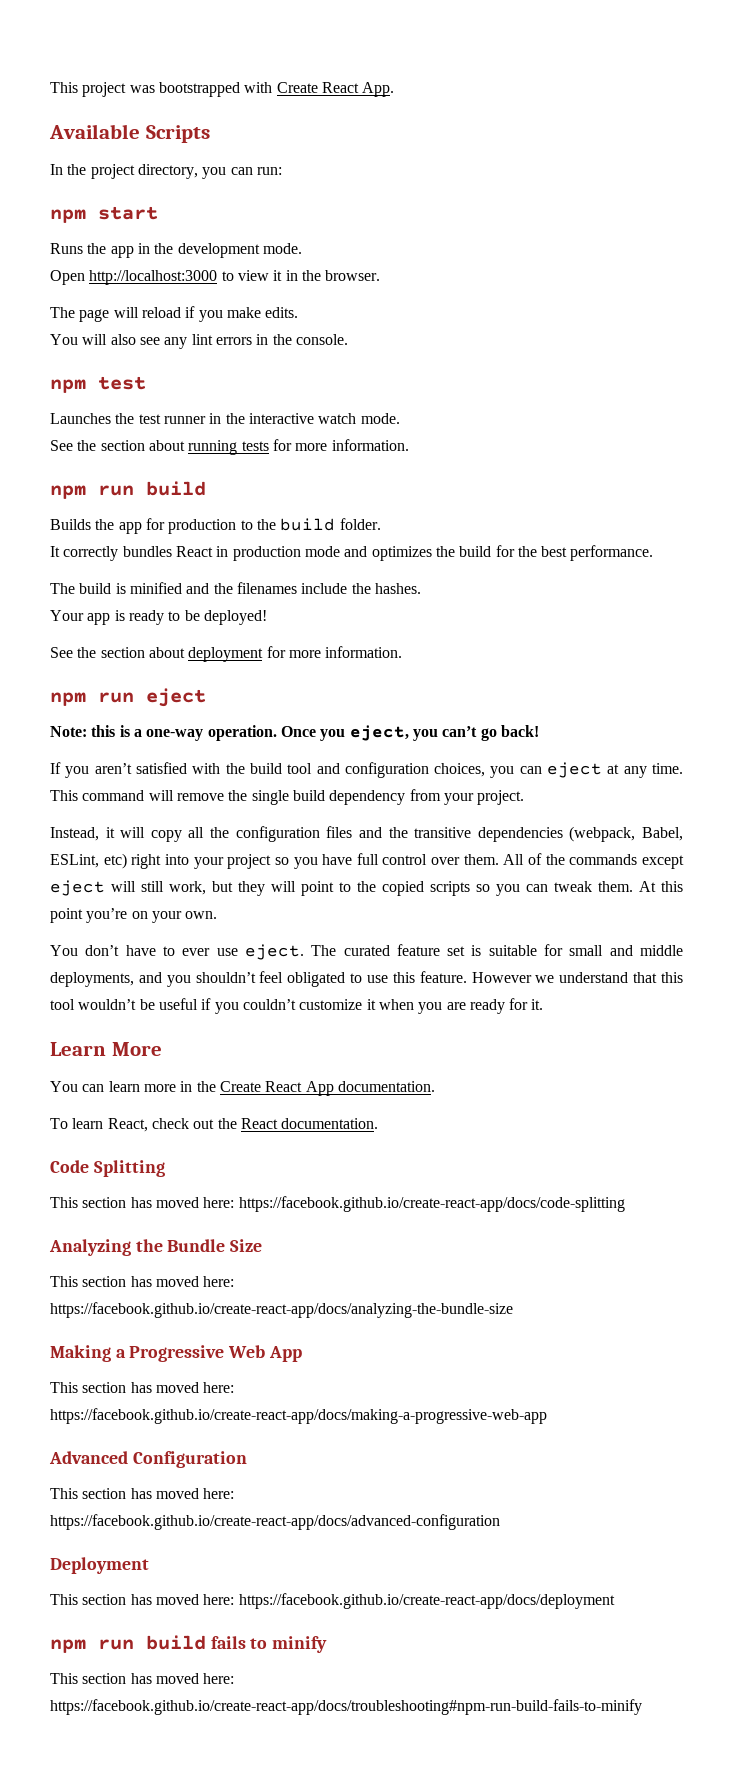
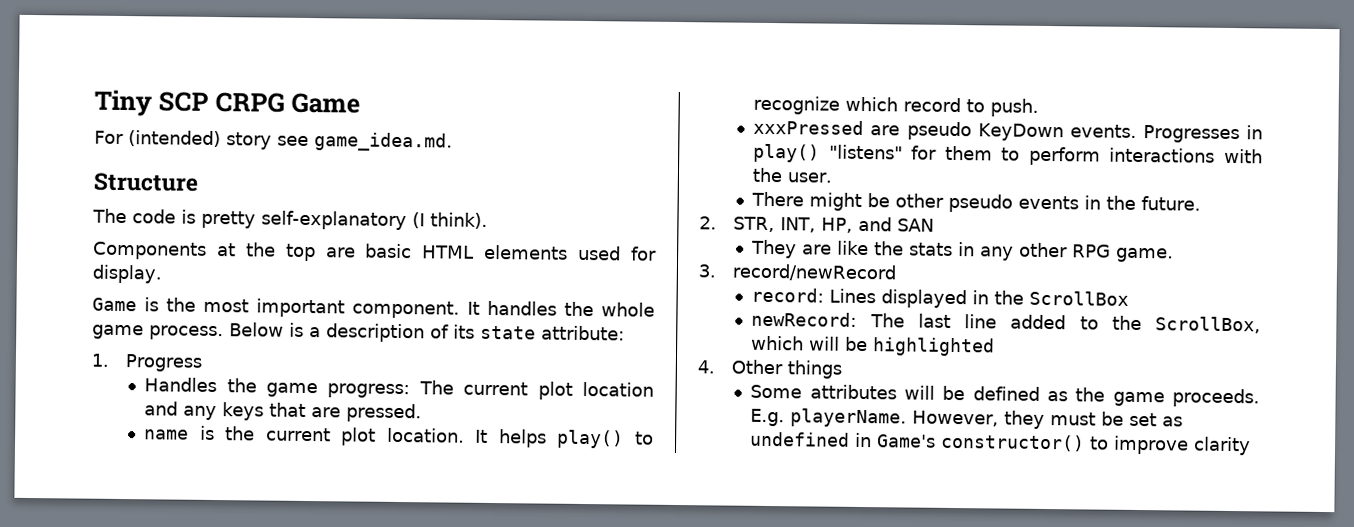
[50,82,395,97] [49,124,210,143] [50,164,282,179] [50,206,158,223] [50,243,302,258] [50,270,381,285] [50,306,299,322] [50,334,348,349] [50,376,146,393] [50,413,400,424] [50,439,409,455] [50,481,206,499] [50,518,381,534] [50,545,654,561] [50,582,421,594] [50,610,267,625] [50,646,403,662] [50,688,206,707] [50,725,539,741] [50,762,683,778] [50,789,525,805] [50,826,684,842] [50,853,684,869] [50,880,683,896] [50,908,218,923] [50,944,683,960] [50,971,683,987] [50,998,544,1014] [50,1042,162,1056] [50,1081,435,1096] [50,1118,379,1132] [50,1160,165,1177] [50,1196,625,1212] [49,1239,263,1256] [50,1276,235,1287] [50,1302,513,1318] [50,1345,302,1362] [50,1382,235,1393] [50,1408,547,1424] [49,1451,247,1468] [50,1488,235,1499] [50,1514,500,1530] [50,1557,149,1574] [50,1593,615,1609] [50,1635,328,1653] [50,1673,235,1684] [50,1699,642,1715] This project was bootstrapped with Create React App. // Available Scripts // In the project directory, you can run: // npm start // Runs the app in the development mode. // Open http://localhost:3000 to view it in the browser. // The page will reload if you make edits. // You will also see any lint errors in the console. // npm test // Launches the test runner in the interactive watch mode. // See the section about running tests for more information. // npm run build // Builds the app for production to the build folder. // It correctly bundles React in production mode and optimizes the build for the best performance. // The build is minified and the filenames include the hashes. // Your app is ready to be deployed! // See the section about deployment for more information. // npm run eject // Note: this is a one-way operation. Once you eject, you can’t go back! // If you aren’t satisfied with the build tool and configuration choices, you can eject at any time. This command will remove the single build dependency from your project. // Instead, it will copy all the configuration files and the transitive dependencies (webpack, Babel, ESLint, etc) right into your project so you have full control over them. All of the commands except eject will still work, but they will point to the copied scripts so you can tweak them. At this point you’re on your own. // You don’t have to ever use eject. The curated feature set is suitable for small and middle deployments, and you shouldn’t feel obligated to use this feature. However we understand that this tool wouldn’t be useful if you couldn’t customize it when you are ready for it. // Learn More // You can learn more in the Create React App documentation. // To learn React, check out the React documentation. // Code Splitting // This section has moved here: https://facebook.github.io/create-react-app/docs/code-splitting // Analyzing the Bundle Size // This section has moved here: https://facebook.github.io/create-react-app/docs/analyzing-the-bundle-size // Making a Progressive Web App // This section has moved here: https://facebook.github.io/create-react-app/docs/making-a-progressive-web-app // Advanced Configuration // This section has moved here: https://facebook.github.io/create-react-app/docs/advanced-configuration // Deployment // This section has moved here: https://facebook.github.io/create-react-app/docs/deployment // npm run build fails to minify // This section has moved here: https://facebook.github.io/create-react-app/docs/troubleshooting#npm-run-build-fails-to-minify -> [94,89,360,117] [94,130,453,152] [93,172,198,192] [92,208,488,231] [93,241,658,262] [92,264,162,284] [92,297,655,319] [92,322,625,343] [91,353,202,372] [144,377,654,400] [144,401,423,423] [144,425,654,449] [753,95,1040,117] [753,119,1263,144] [753,143,1263,166] [752,167,833,183] [751,191,1202,213] [699,216,934,233] [751,239,1175,263] [698,263,896,282] [751,287,1130,309] [751,311,1261,334] [751,335,996,357] [697,359,842,379] [750,384,1260,408] [750,408,1184,429] [750,431,1252,456] Tiny SCP CRPG Game // For (intended) story see game_idea.md. // Structure // The code is pretty self-explanatory (I think). // Components at the top are basic HTML elements used for display. // Game is the most important component. It handles the whole game process. Below is a description of its state attribute: // 1. Progress // Handles the game progress: The current plot location and any keys that are pressed. // name is the current plot location. It helps play() to recognize which record to push. // xxxPressed are pseudo KeyDown events. Progresses in play() "listens" for them to perform interactions with the user. // There might be other pseudo events in the future. // 2. STR, INT, HP, and SAN // They are like the stats in any other RPG game. // 3. record/newRecord // record: Lines displayed in the ScrollBox // newRecord: The last line added to the ScrollBox, which will be highlighted // 4. Other things // Some attributes will be defined as the game proceeds. E.g. playerName. However, they must be set as undefined in Game's constructor() to improve clarity

